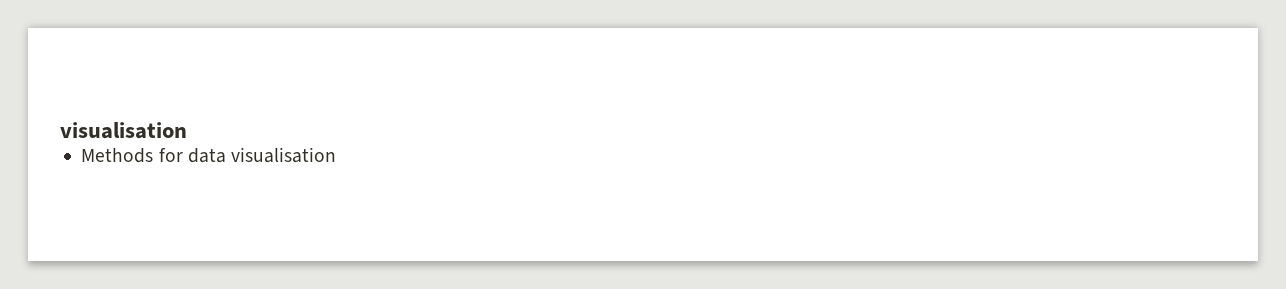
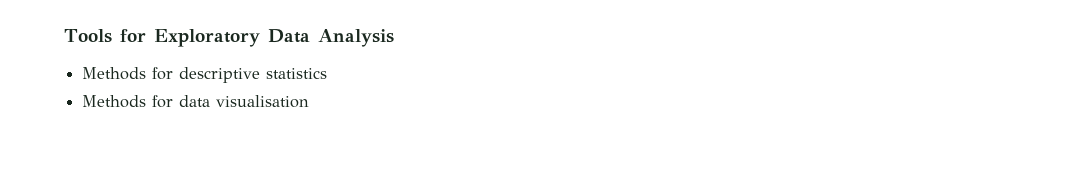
[60,122,187,139] visualisation -> [64,29,394,47] [82,67,328,83] Tools for Exploratory Data Analysis // Methods for descriptive statistics

